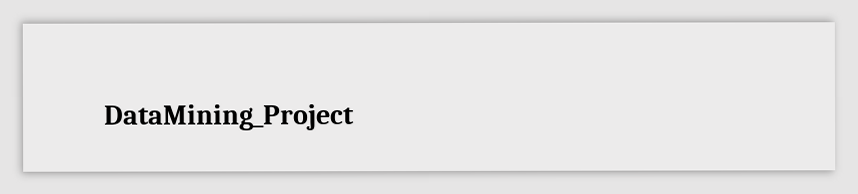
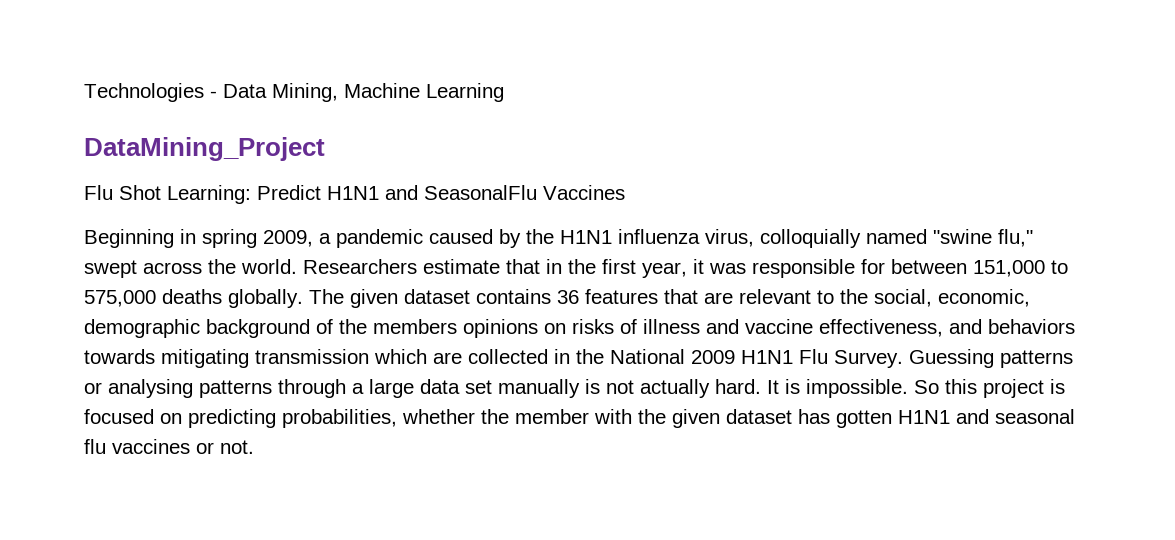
[104,104,355,131] DataMining_Project -> [84,83,504,102] [84,137,325,161] [84,185,625,204] [84,229,1033,248] [84,259,1068,278] [84,289,1030,308] [84,319,1075,338] [84,349,1073,368] [84,379,1065,398] [84,409,1075,428] [84,439,254,454] Technologies - Data Mining, Machine Learning // DataMining_Project // Flu Shot Learning: Predict H1N1 and SeasonalFlu Vaccines // Beginning in spring 2009, a pandemic caused by the H1N1 influenza virus, colloquially named "swine flu," swept across the world. Researchers estimate that in the first year, it was responsible for between 151,000 to 575,000 deaths globally. The given dataset contains 36 features that are relevant to the social, economic, demographic background of the members opinions on risks of illness and vaccine effectiveness, and behaviors towards mitigating transmission which are collected in the National 2009 H1N1 Flu Survey. Guessing patterns or analysing patterns through a large data set manually is not actually hard. It is impossible. So this project is focused on predicting probabilities, whether the member with the given dataset has gotten H1N1 and seasonal flu vaccines or not.

